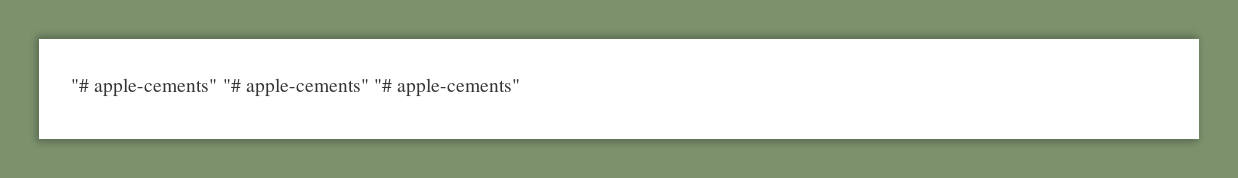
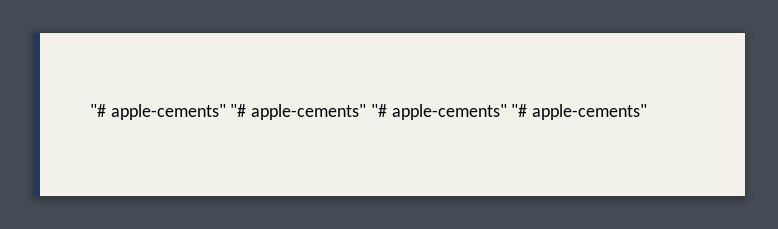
[71,78,521,97] "# apple-cements" "# apple-cements" "# apple-cements" -> [90,104,648,120] "# apple-cements" "# apple-cements" "# apple-cements" "# apple-cements"

